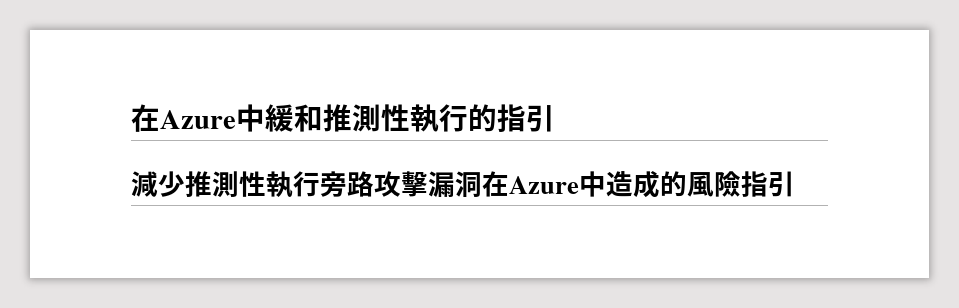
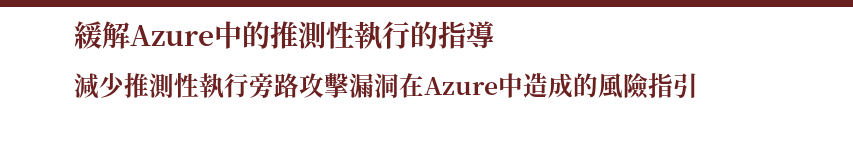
[131,104,323,132] 在Azure中緩和 -> [74,21,270,49] 緩解Azure中的
[526,105,555,132] 引 -> [466,21,494,49] 導

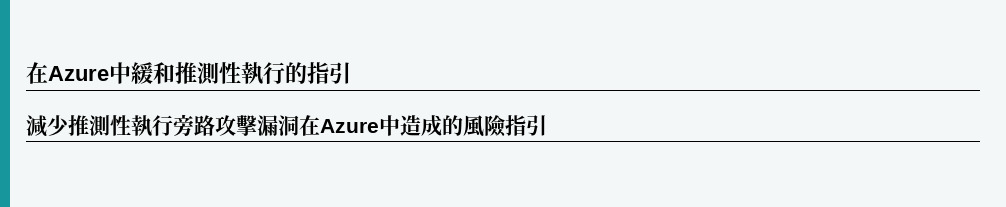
[74,21,270,49] 緩解Azure中的 -> [26,62,175,84] 在Azure中緩和
[466,21,494,49] 導 -> [329,62,351,84] 引

